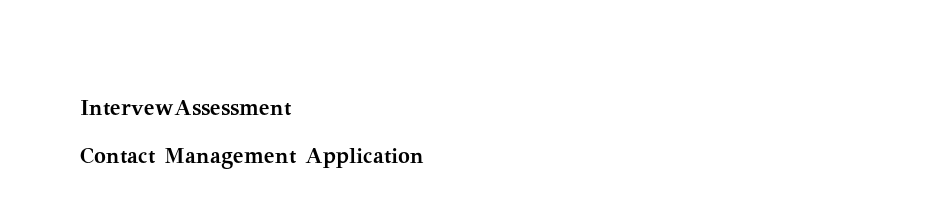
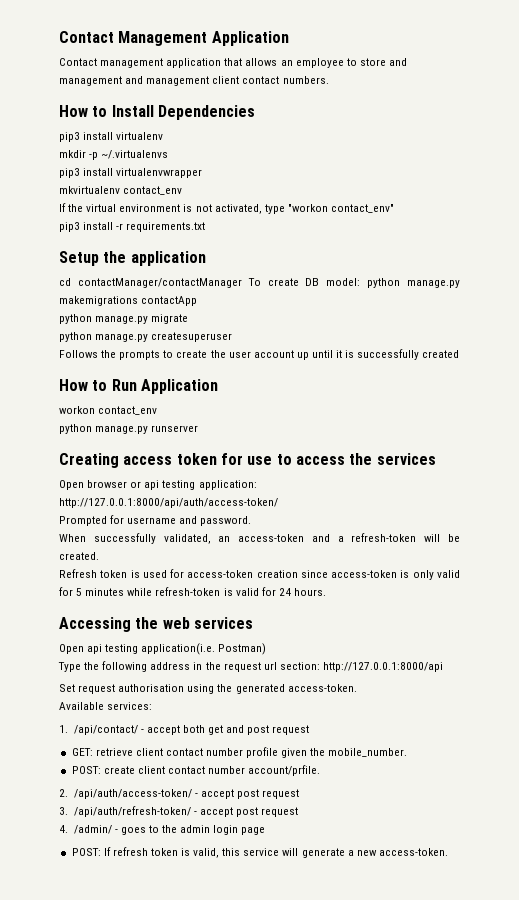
[80,100,292,116] IntervewAssessment // -> (59, 37) none
(424, 158) none -> [59,58,407,68] [59,76,329,86] [59,105,255,120] [59,132,164,142] [59,150,169,160] [59,168,203,178] [59,186,183,195] [59,203,394,214] [59,222,206,232] [59,251,206,266] [59,278,460,288] [59,296,198,306] [59,314,189,324] [59,332,233,342] [59,349,460,360] [59,379,218,394] [59,406,158,415] [59,424,199,434] [59,453,436,468] [59,480,257,490] [59,498,278,508] [59,515,252,526] [59,533,460,544] [59,552,99,560] [59,569,460,580] [59,587,326,596] [59,617,253,632] [59,643,267,655] [58,661,443,672] [59,684,357,694] [59,702,153,710] [59,725,310,735] [71,747,408,758] [71,765,321,776] [59,789,300,799] [59,806,299,817] [59,825,266,835] [71,847,448,858] // Contact management application that allows an employee to store and management and management client contact numbers. // How to Install Dependencies // pip3 install virtualenv // mkdir -p ~/.virtualenvs // pip3 install virtualenvwrapper // mkvirtualenv contact_env // If the virtual environment is not activated, type "workon contact_env" // pip3 install -r requirements.txt // Setup the application // cd contactManager/contactManager To create DB model: python manage.py makemigrations contactApp // python manage.py migrate // python manage.py createsuperuser // Follows the prompts to create the user account up until it is successfully created // How to Run Application // workon contact_env // python manage.py runserver // Creating access token for use to access the services // Open browser or api testing application: http://127.0.0.1:8000/api/auth/access-token/ // Prompted for username and password. // When successfully validated, an access-token and a refresh-token will be created. // Refresh token is used for access-token creation since access-token is only valid for 5 minutes while refresh-token is valid for 24 hours. // Accessing the web services // Open api testing application(i.e. Postman) // Type the following address in the request url section: http://127.0.0.1:8000/api // Set request authorisation using the generated access-token. // Available services: // 1. /api/contact/ - accept both get and post request // GET: retrieve client contact number profile given the mobile_number. // POST: create client contact number account/prfile. // 2. /api/auth/access-token/ - accept post request // 3. /api/auth/refresh-token/ - accept post request // 4. /admin/ - goes to the admin login page // POST: If refresh token is valid, this service will generate a new access-token.

